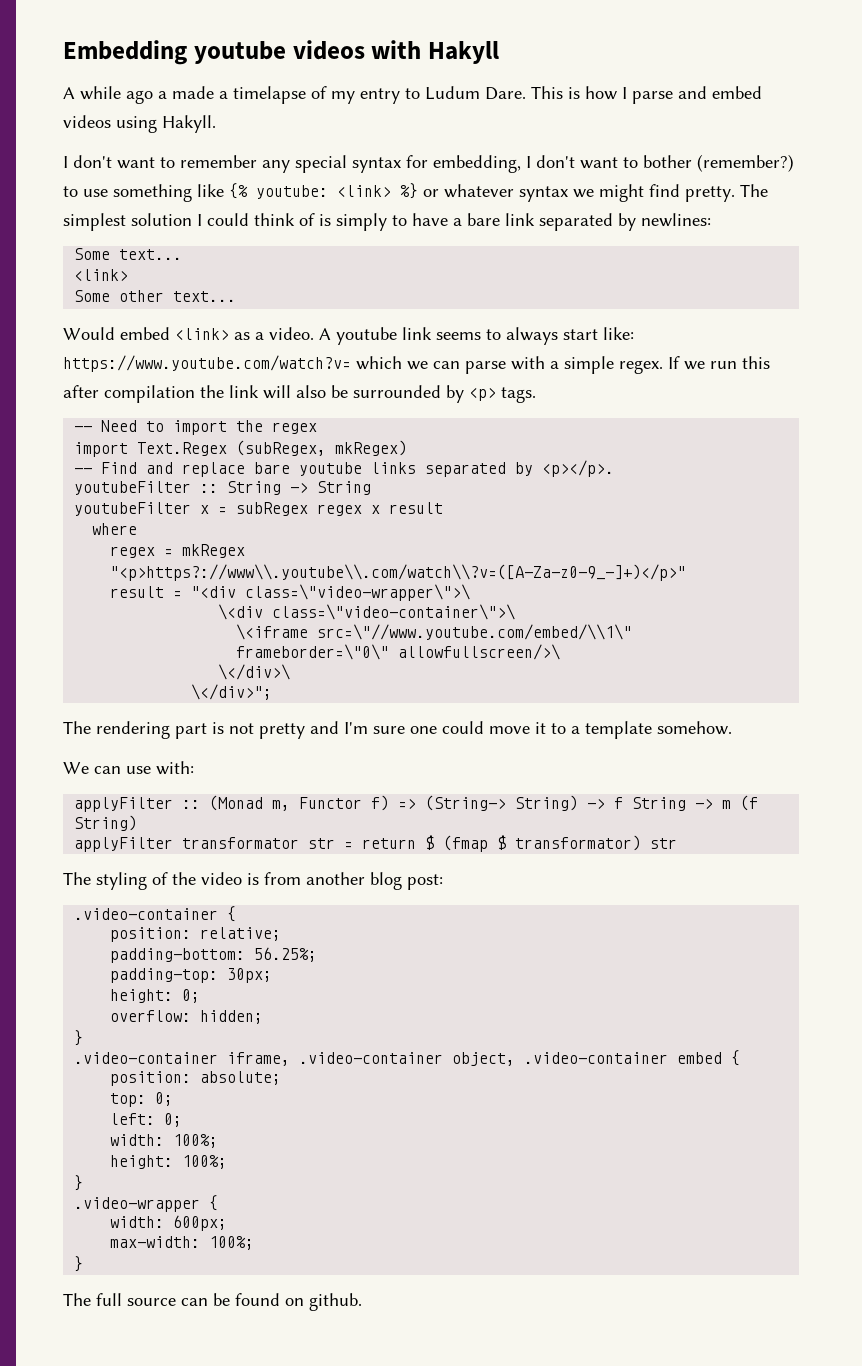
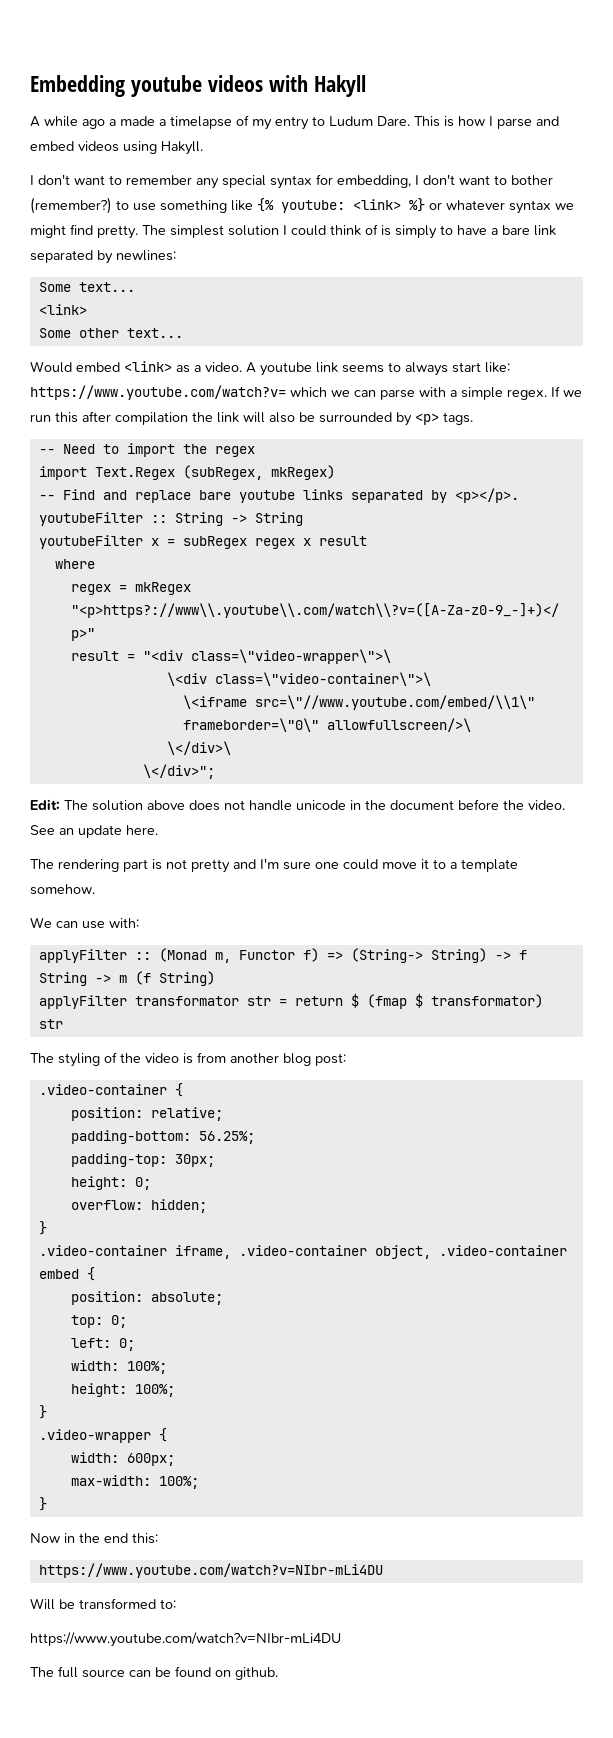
(273, 692) none -> [30,799,565,811] [30,825,158,838] // Edit: The solution above does not handle unicode in the document before the video. See an update here.
(84, 1264) none -> [30,1533,158,1544] [38,1563,383,1578] [30,1598,176,1610] [30,1632,341,1647] // Now in the end this: // https://www.youtube.com/watch?v=NIbr-mLi4DU // Will be transformed to: // https://www.youtube.com/watch?v=NIbr-mLi4DU

